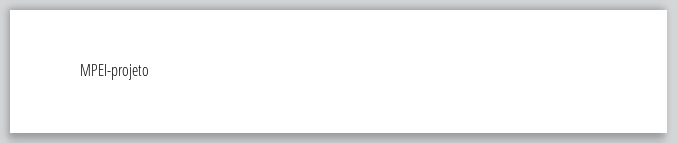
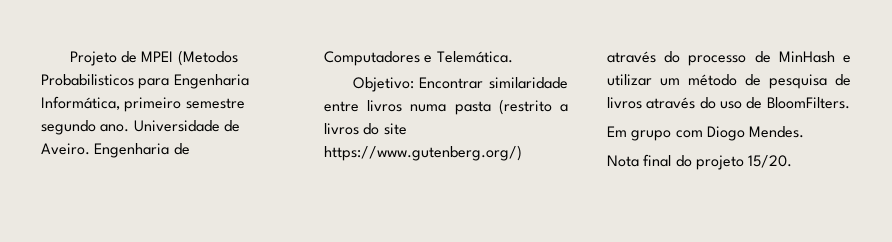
[80,64,149,80] MPEI-projeto -> [69,50,238,66] [41,74,249,89] [41,96,245,112] [41,120,240,135] [41,143,190,158] [324,51,513,66] [352,77,568,92] [324,99,568,115] [324,123,407,135] [324,145,522,161] [607,51,851,66] [607,74,851,89] [607,97,850,109] [607,126,805,141] [607,154,793,170] Projeto de MPEI (Metodos Probabilisticos para Engenharia Informática, primeiro semestre segundo ano. Universidade de Aveiro. Engenharia de Computadores e Telemática. // Objetivo: Encontrar similaridade entre livros numa pasta (restrito a livros do site https://www.gutenberg.org/) através do processo de MinHash e utilizar um método de pesquisa de livros através do uso de BloomFilters. // Em grupo com Diogo Mendes. // Nota final do projeto 15/20.

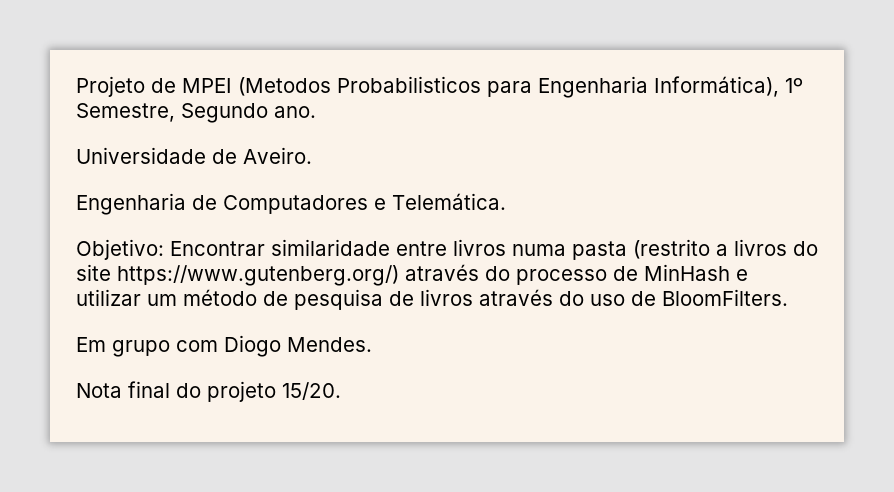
[41,96,245,112] [41,120,96,135] Informática, primeiro semestre segundo -> [654,76,803,97] [76,103,268,123] Informática), 1º Semestre, Segundo
(130, 128) none -> (316, 112) //
(90, 149) none -> (312, 155) //

